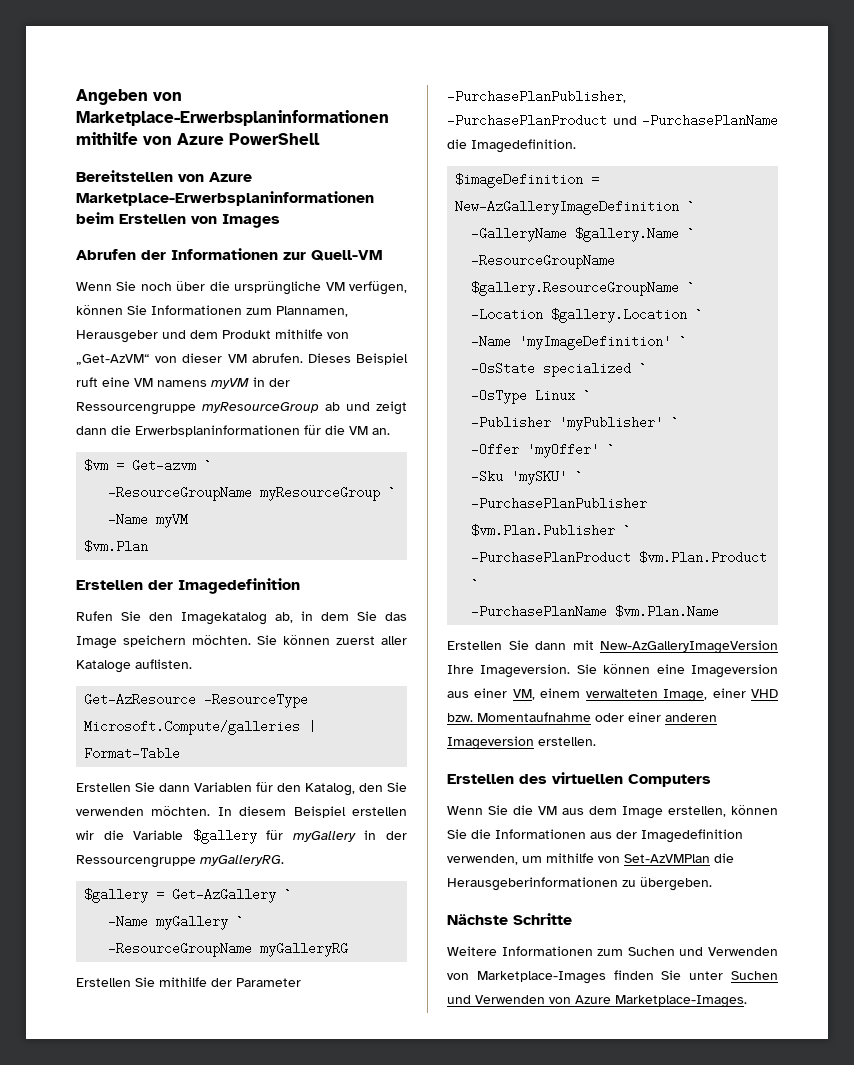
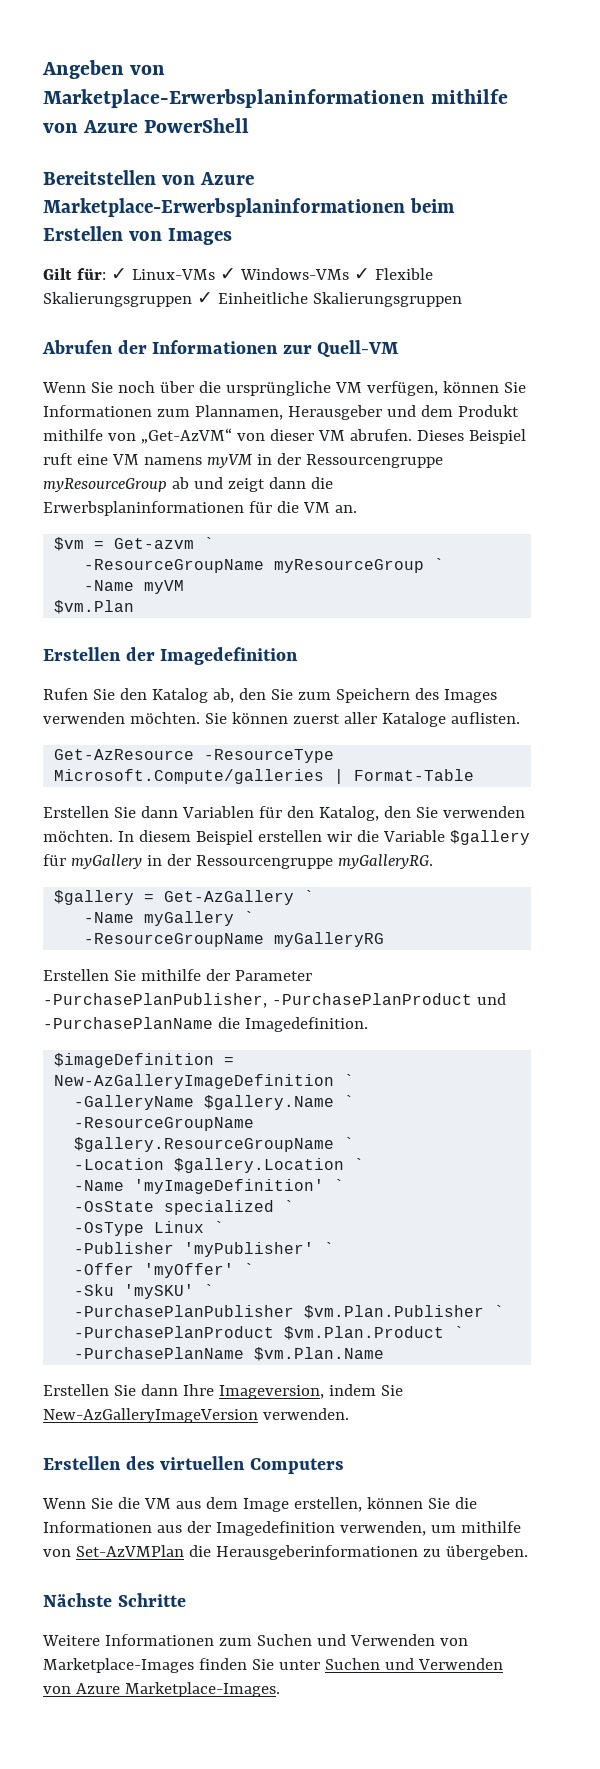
(280, 221) none -> [43,268,433,280] [43,292,462,307] // Gilt für: ✓ Linux-VMs ✓ Windows-VMs ✓ Flexible Skalierungsgruppen ✓ Einheitliche Skalierungsgruppen
[181,611,407,625] [76,635,186,649] Imagekatalog ab, in dem Sie das Image speichern -> [151,688,497,703] [43,712,125,724] Katalog ab, den Sie zum Speichern des Images verwenden
[572,640,778,654] [447,664,778,678] [447,688,778,702] [447,712,717,722] [447,736,596,750] mit New-AzGalleryImageVersion Ihre Imageversion. Sie können eine Imageversion aus einer VM, einem verwalteten Image, einer VHD bzw. Momentaufnahme oder einer anderen Imageversion erstellen. -> [182,1384,403,1399] [43,1408,349,1423] Ihre Imageversion, indem Sie New-AzGalleryImageVersion verwenden.

